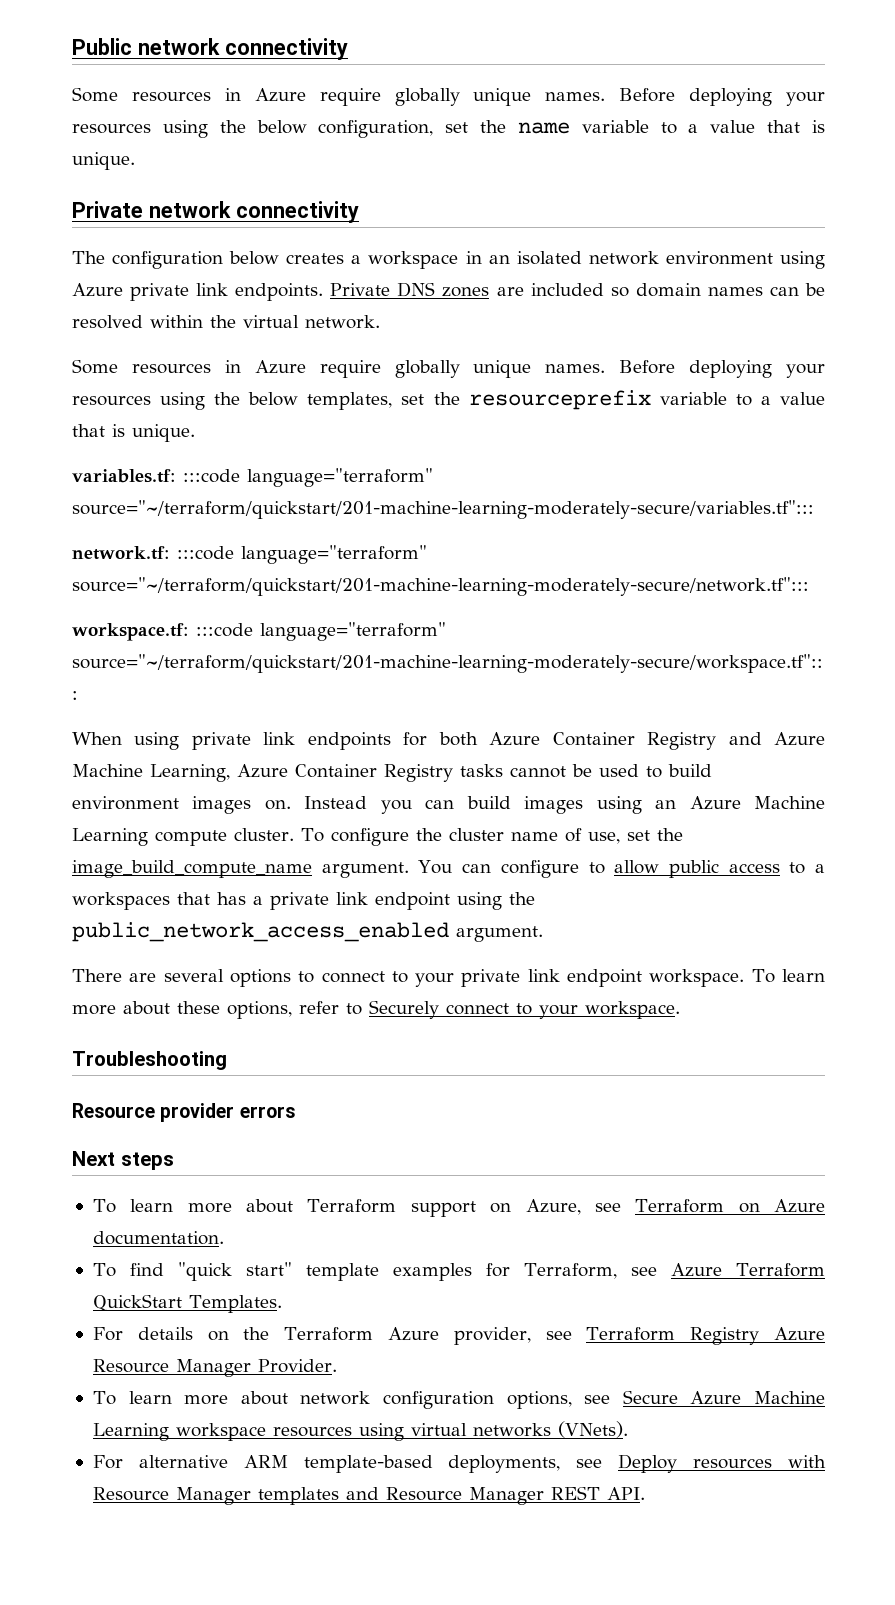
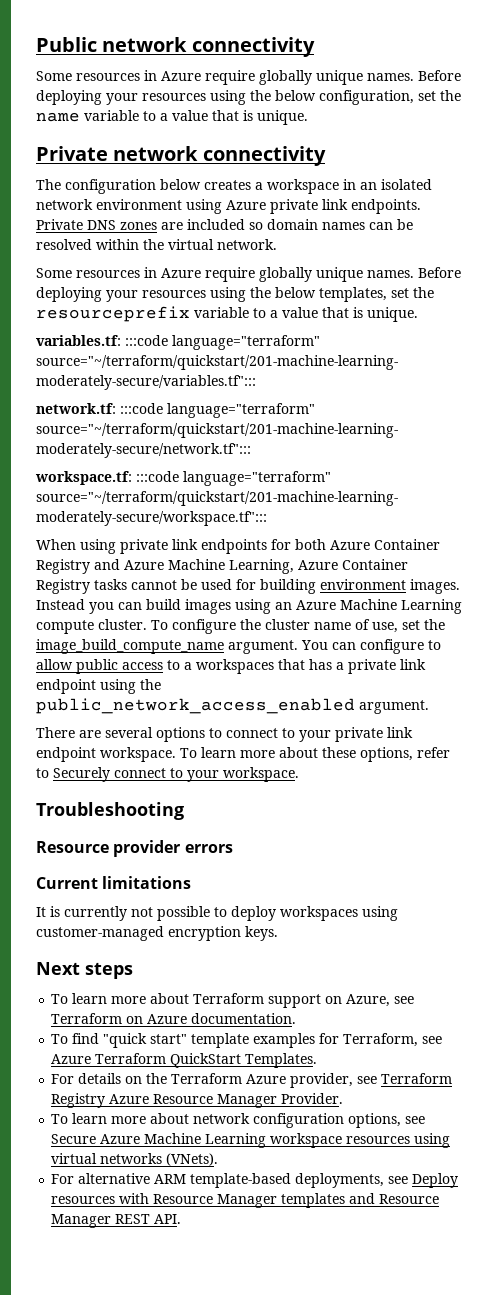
[646,764,712,778] [72,796,291,814] to build environment images on. -> [236,579,460,594] for building environment images.
(295, 1112) none -> [36,876,192,889] [36,906,398,921] [36,926,278,941] // Current limitations // It is currently not possible to deploy workspaces using customer-managed encryption keys.

